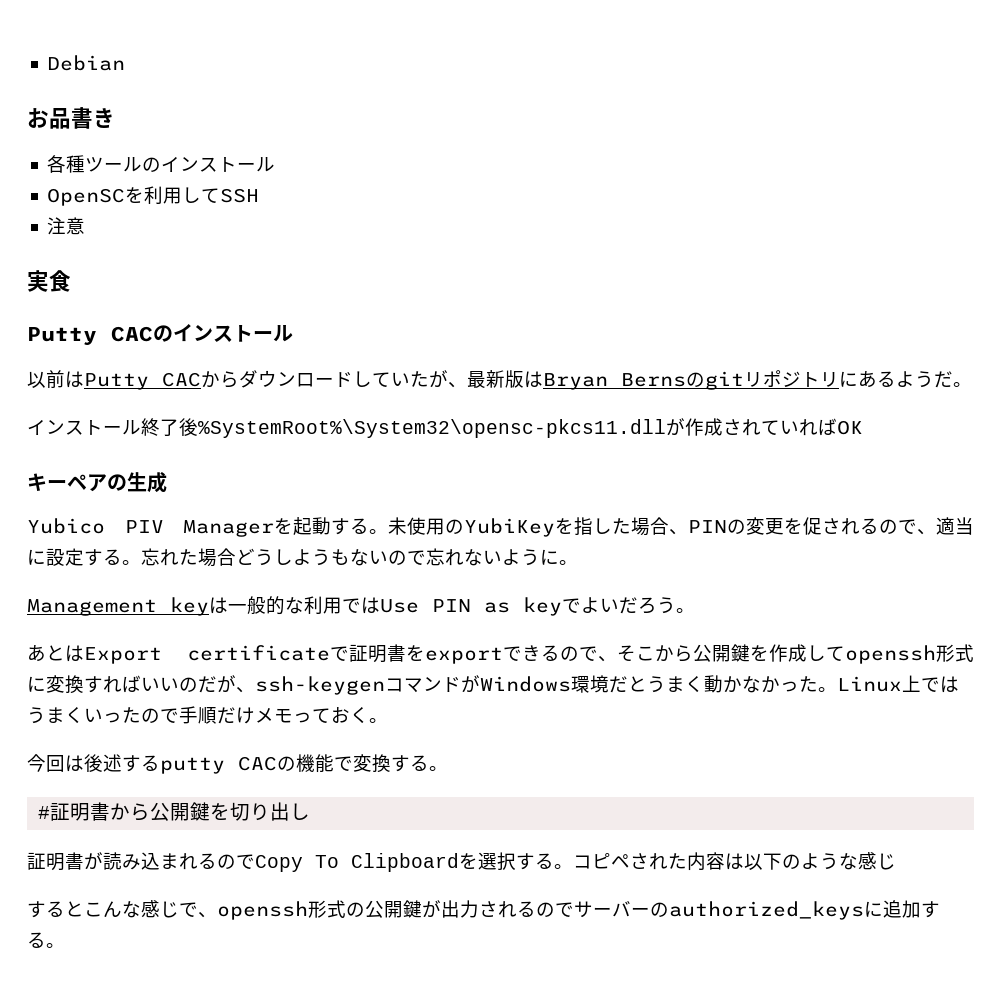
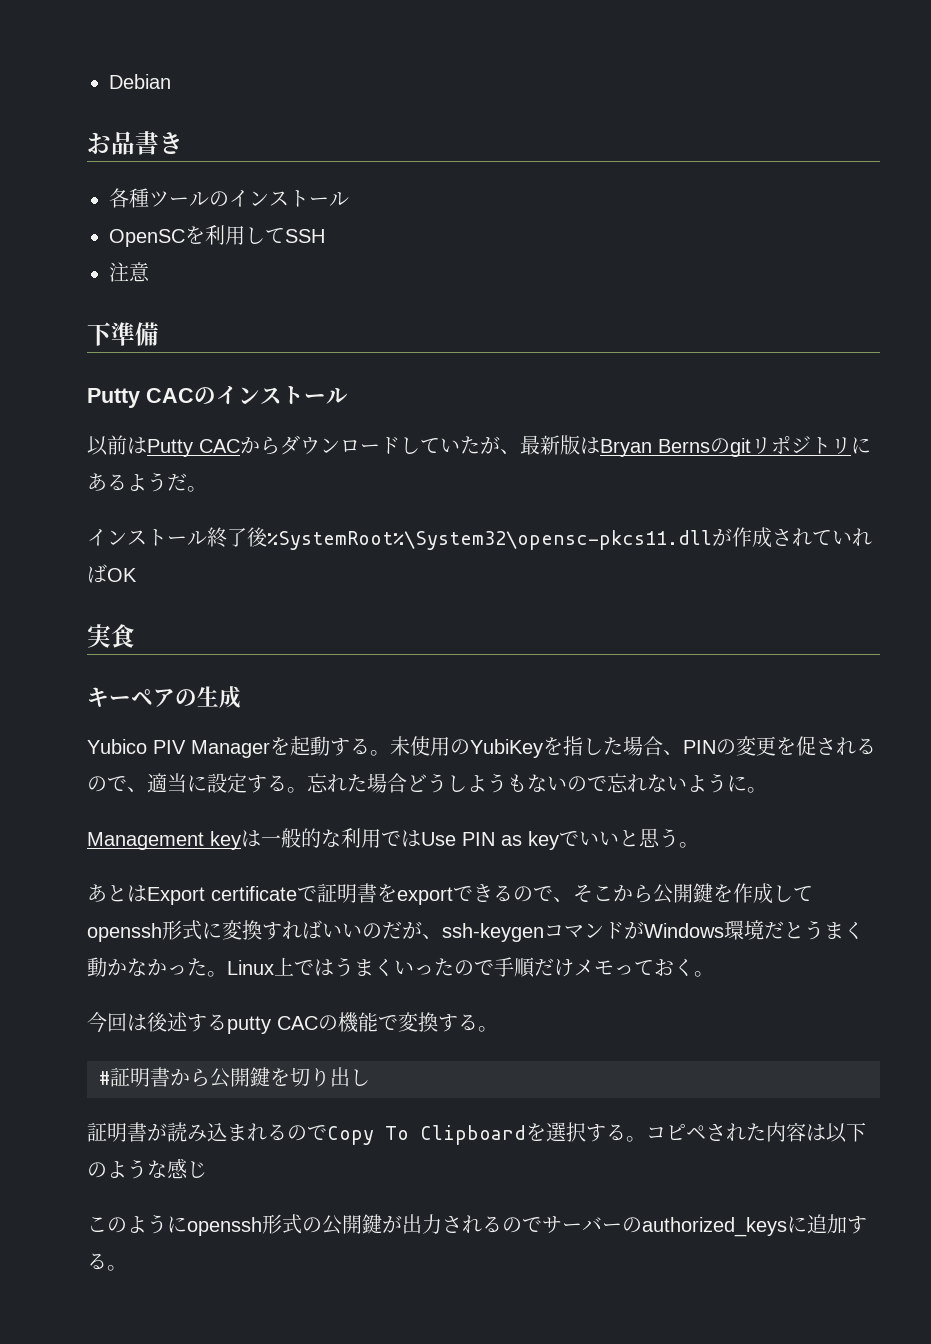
[27,270,71,292] 実食 -> [87,322,159,346] 下準備
(863, 427) none -> [87,624,135,648] // 実食
[581,597,657,614] よいだろ -> [579,828,660,848] いいと思
[27,900,217,918] するとこんな感じで、 -> [87,1214,187,1234] このように

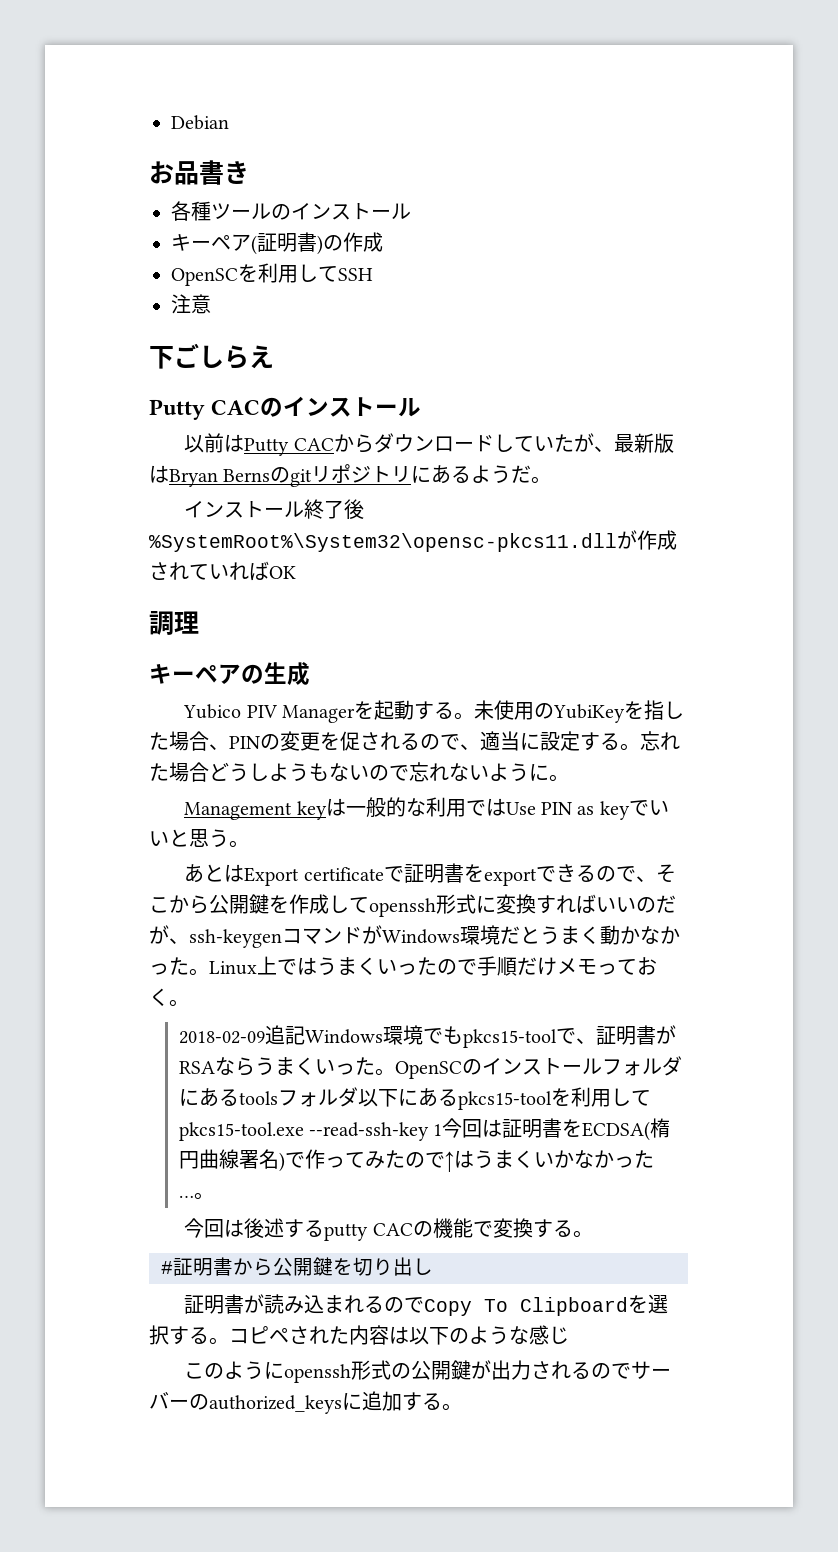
(349, 199) none -> [171,232,383,255] // キーペア(証明書)の作成
[111,322,159,346] 準備 -> [174,343,274,369] ごしらえ
[87,624,135,648] 実食 -> [149,611,199,635] 調理
(714, 974) none -> [178,1025,676,1048] [178,1056,682,1079] [178,1087,651,1110] [178,1118,671,1141] [178,1149,654,1172] [178,1192,214,1200] // 2018-02-09追記Windows環境でもpkcs15-toolで、証明書がRSAならうまくいった。OpenSCのインストールフォルダにあるtoolsフォルダ以下にあるpkcs15-toolを利用してpkcs15-tool.exe --read-ssh-key 1今回は証明書をECDSA(楕円曲線署名)で作ってみたので↑はうまくいかなかった…。

